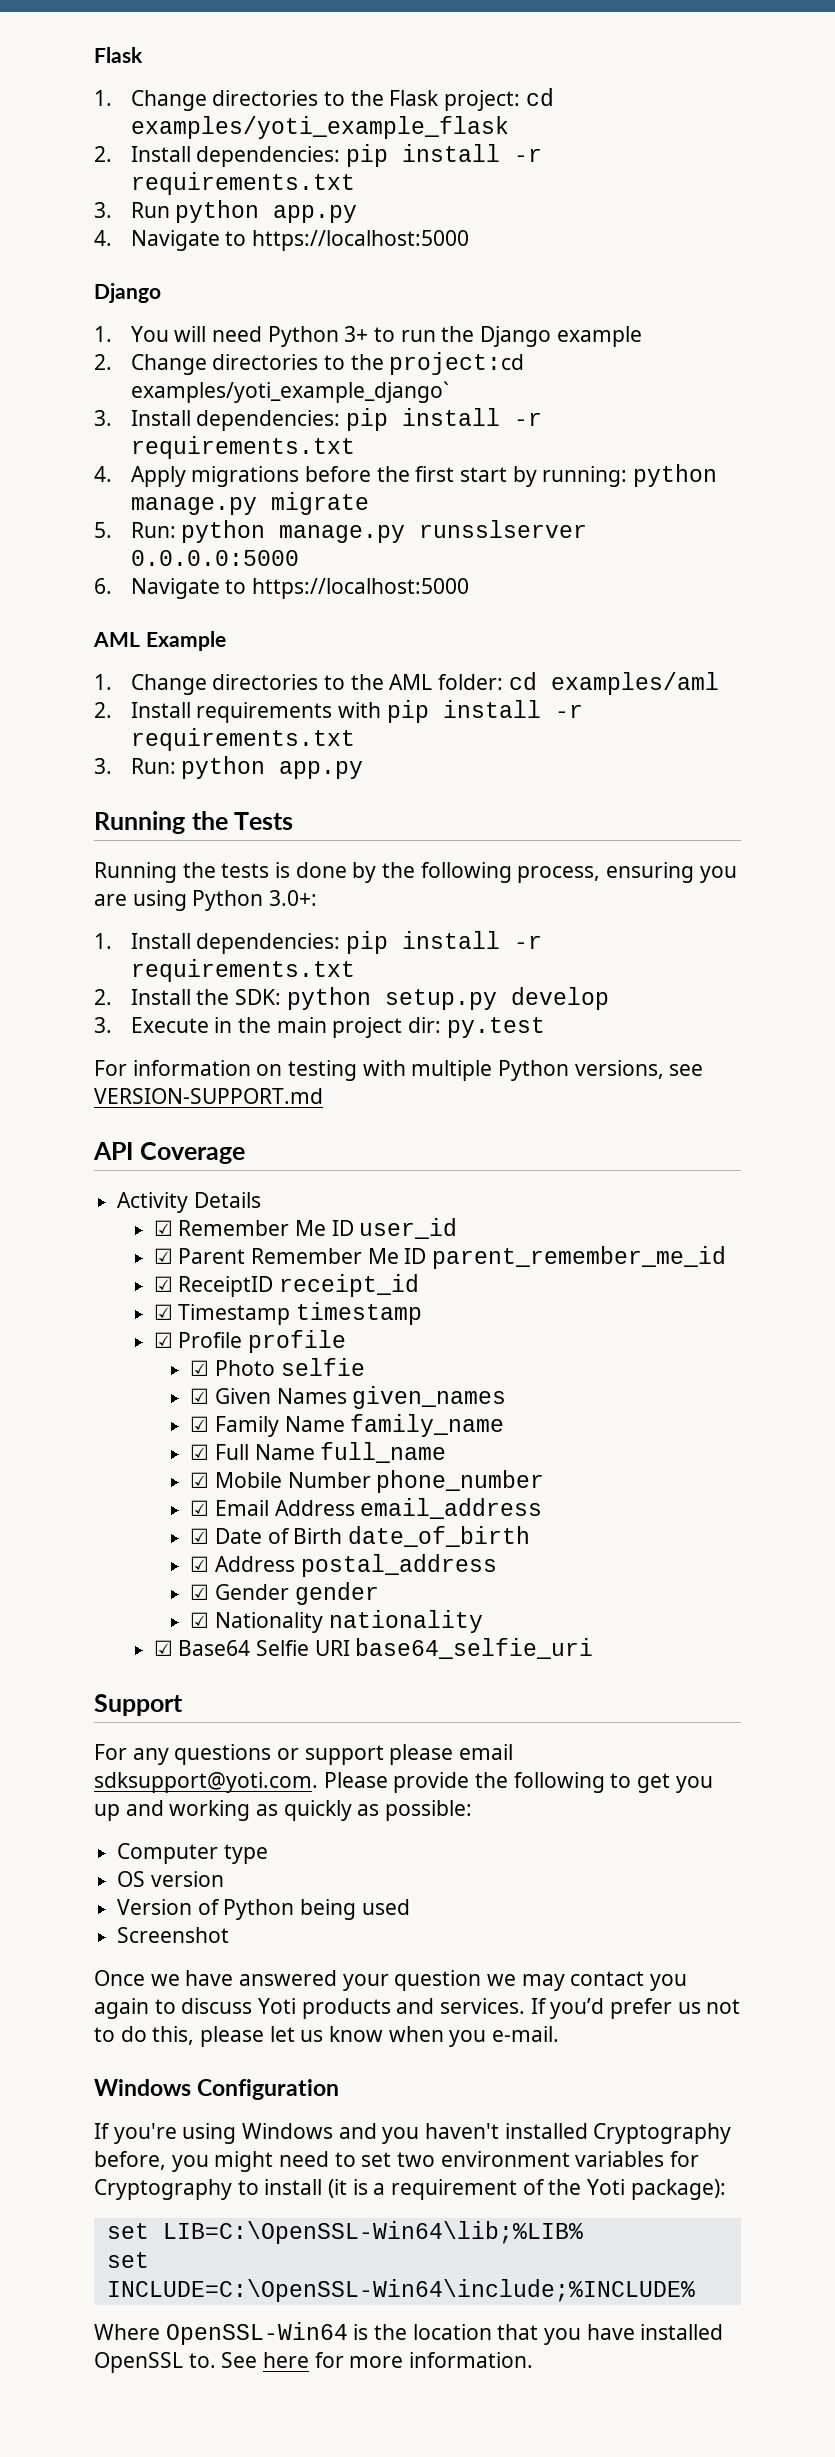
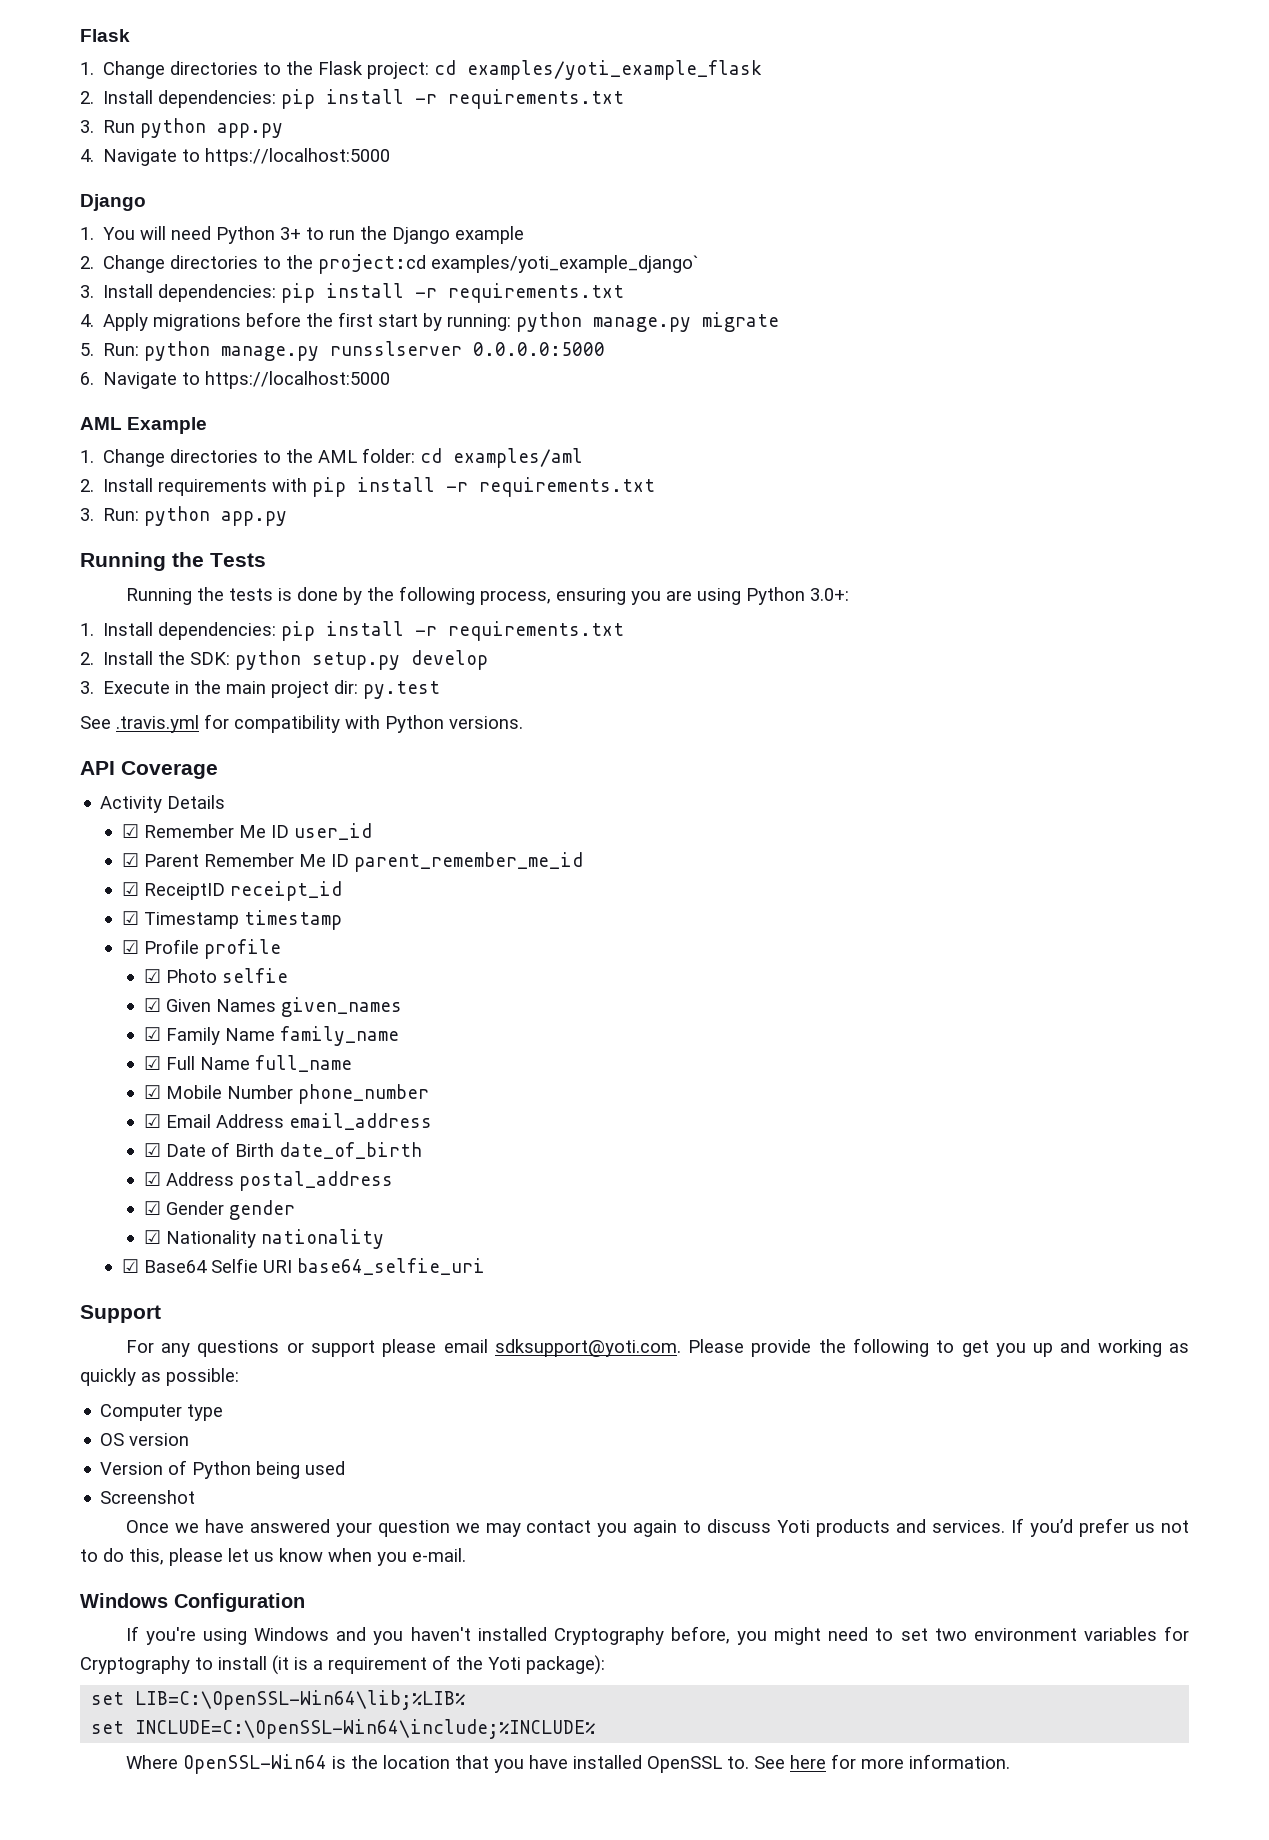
[94,1060,704,1081] [94,1088,323,1104] For information on testing with multiple Python versions, see VERSION-SUPPORT.md -> [80,714,523,733] See .travis.yml for compatibility with Python versions.

